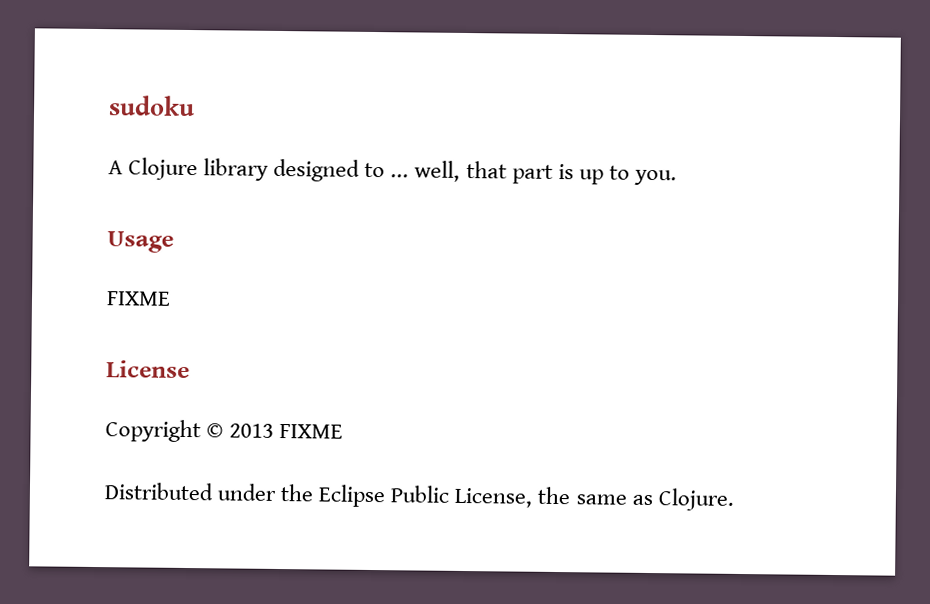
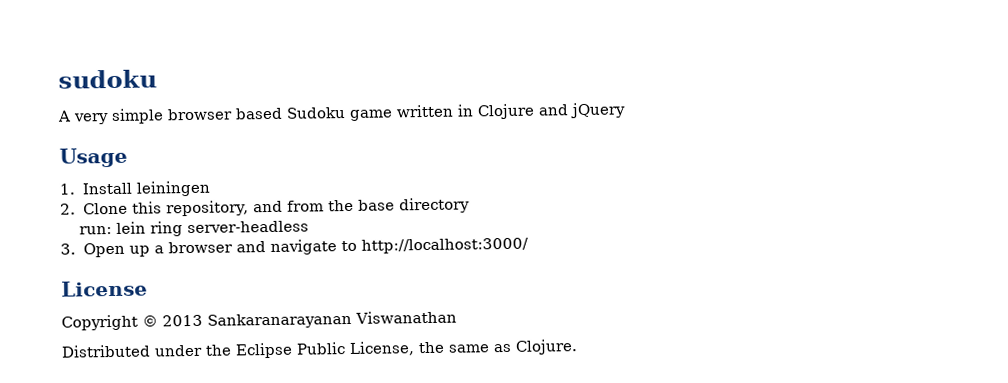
[128,157,677,186] [107,231,174,253] [106,291,171,306] Clojure library designed to ... well, that part is up to you. // Usage // FIXME -> [73,102,626,125] [59,147,128,168] [59,180,211,197] [60,197,471,217] [79,220,310,237] [60,237,529,258] very simple browser based Sudoku game written in Clojure and jQuery // Usage // 1. Install leiningen // 2. Clone this repository, and from the base directory // run: lein ring server-headless // 3. Open up a browser and navigate to http://localhost:3000/
[279,424,344,439] FIXME -> [207,310,457,329] Sankaranarayanan Viswanathan

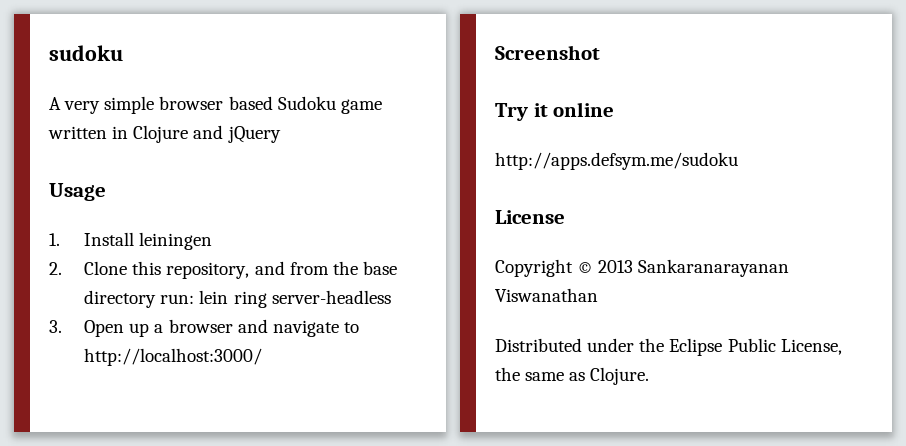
(471, 205) // -> (157, 299) none
(529, 245) none -> [495,45,600,60] [495,102,615,121] [495,152,738,170] // Screenshot // Try it online // http://apps.defsym.me/sudoku

